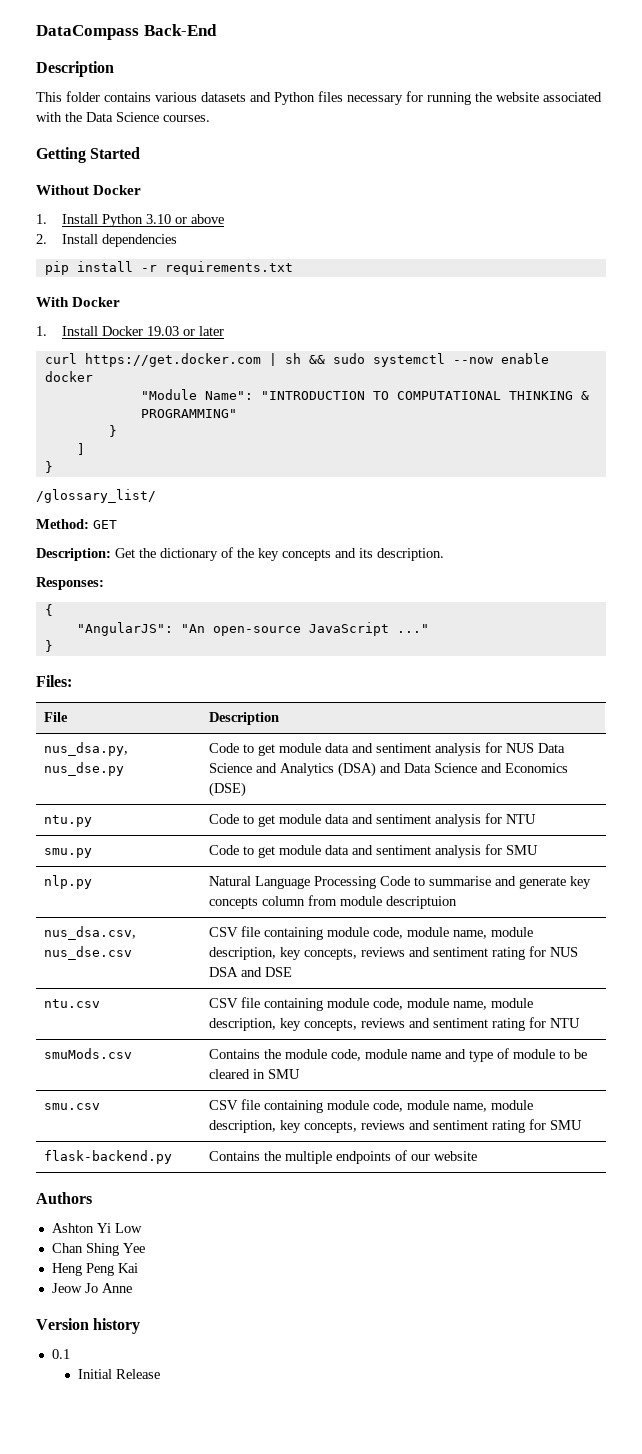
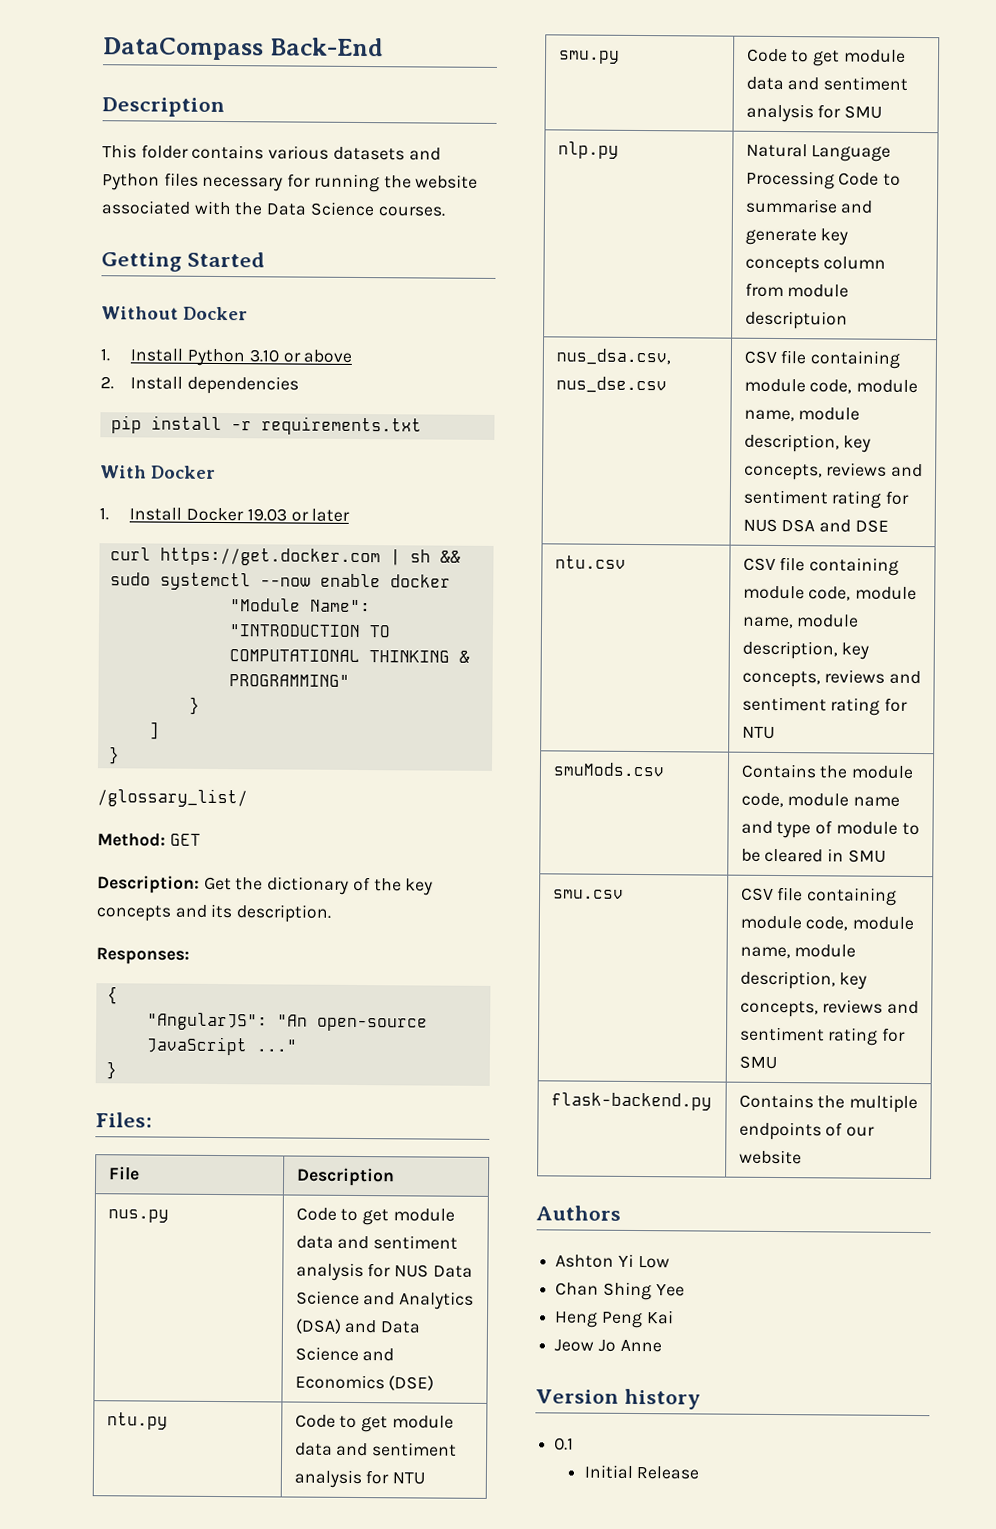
[43,742,128,756] [43,762,124,776] nus_dsa.py, nus_dse.py -> [107,1209,169,1223] nus.py

